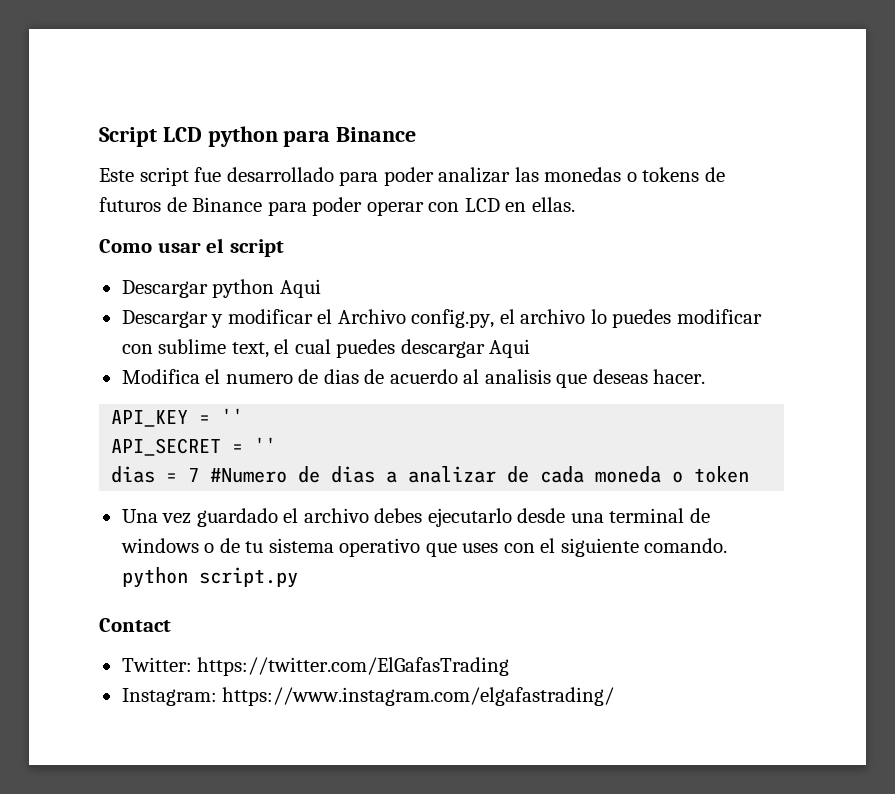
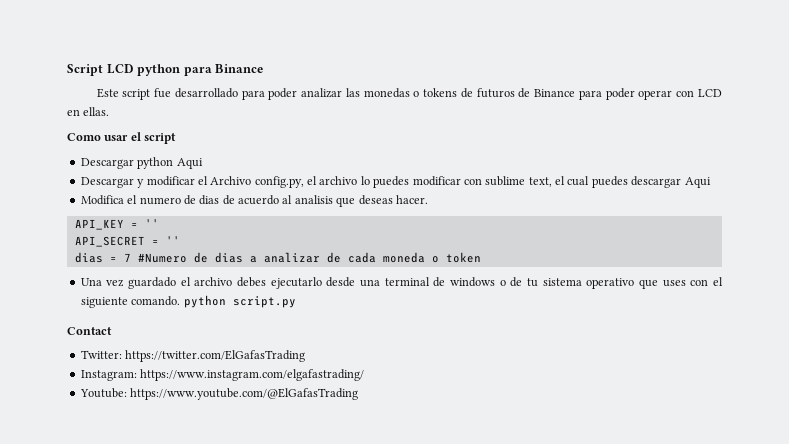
(615, 696) none -> [79,388,359,400] // Youtube: https://www.youtube.com/@ElGafasTrading

